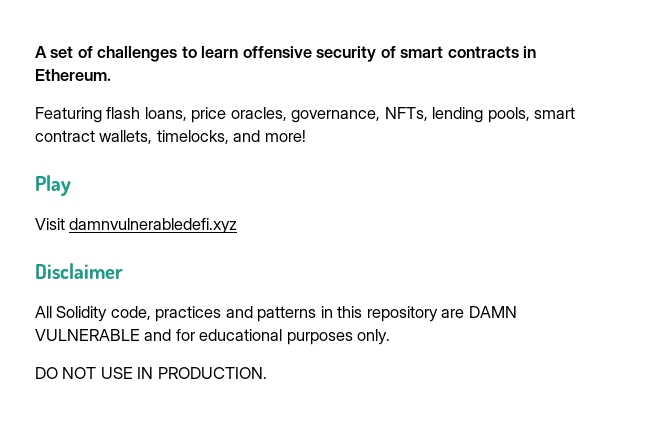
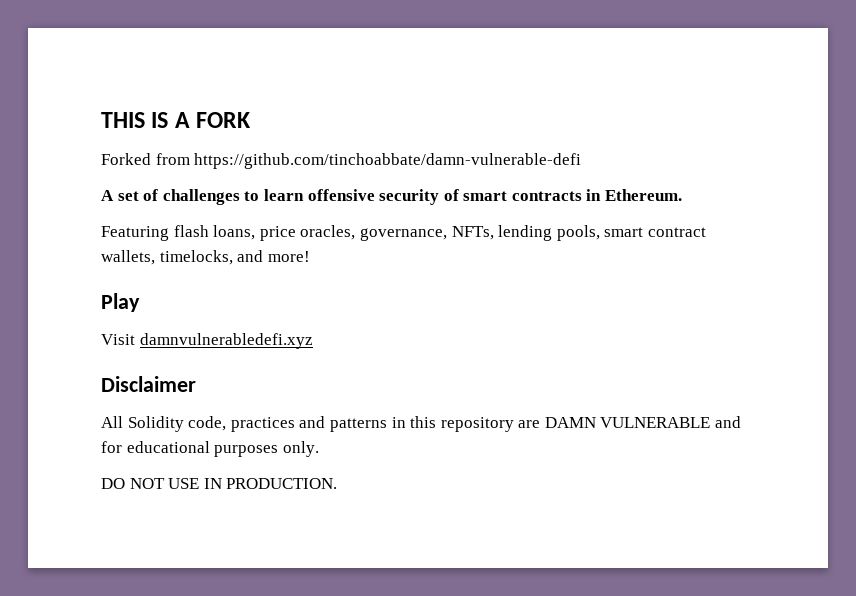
(35, 52) none -> [101,112,252,128] [101,153,582,169] THIS IS A FORK // Forked from https://github.com/tinchoabbate/damn-vulnerable-defi //

